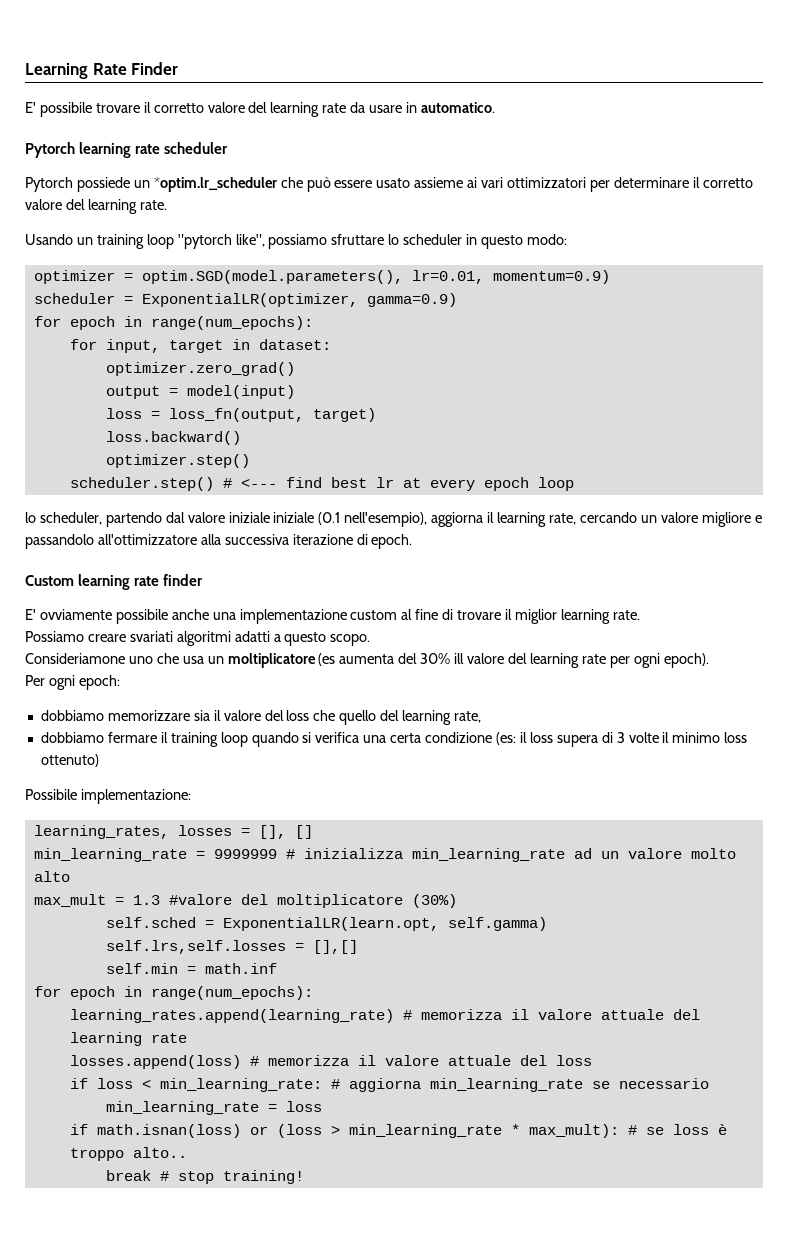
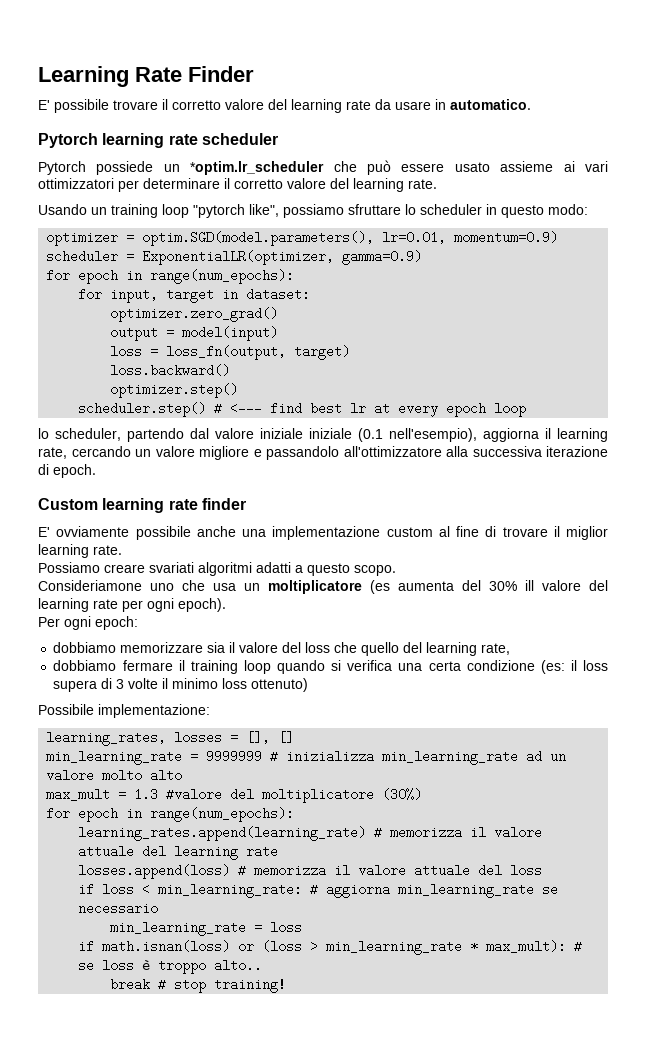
[105,917,547,931] [105,940,358,954] [105,963,277,974] // self.sched = ExponentialLR(learn.opt, self.gamma) // self.lrs,self.losses = [],[] // self.min = math.inf -> (423, 794) none

